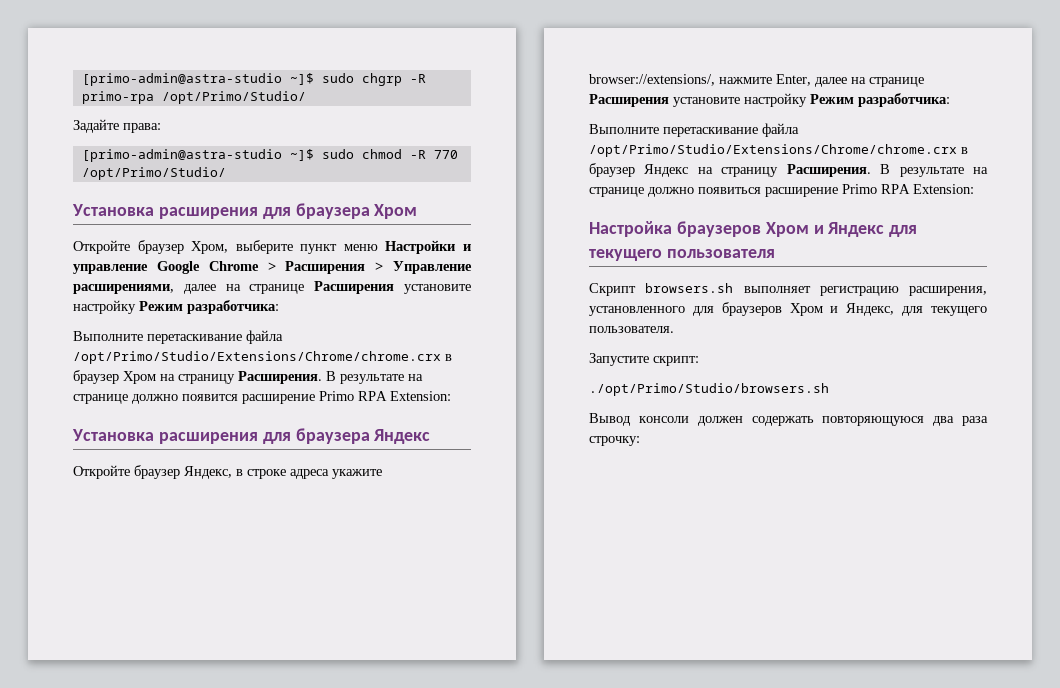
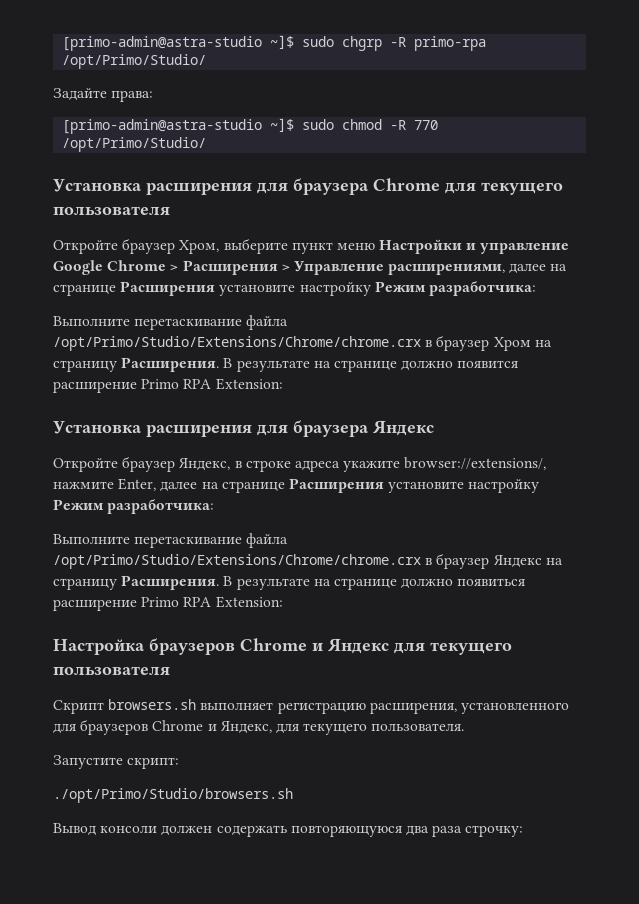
[374,204,418,219] Хром -> [373,178,563,195] [53,206,170,215] Chrome для текущего пользователя
[765,222,809,237] Хром -> [240,638,307,651] Chrome
[789,303,823,316] Хром -> [152,720,204,731] Chrome

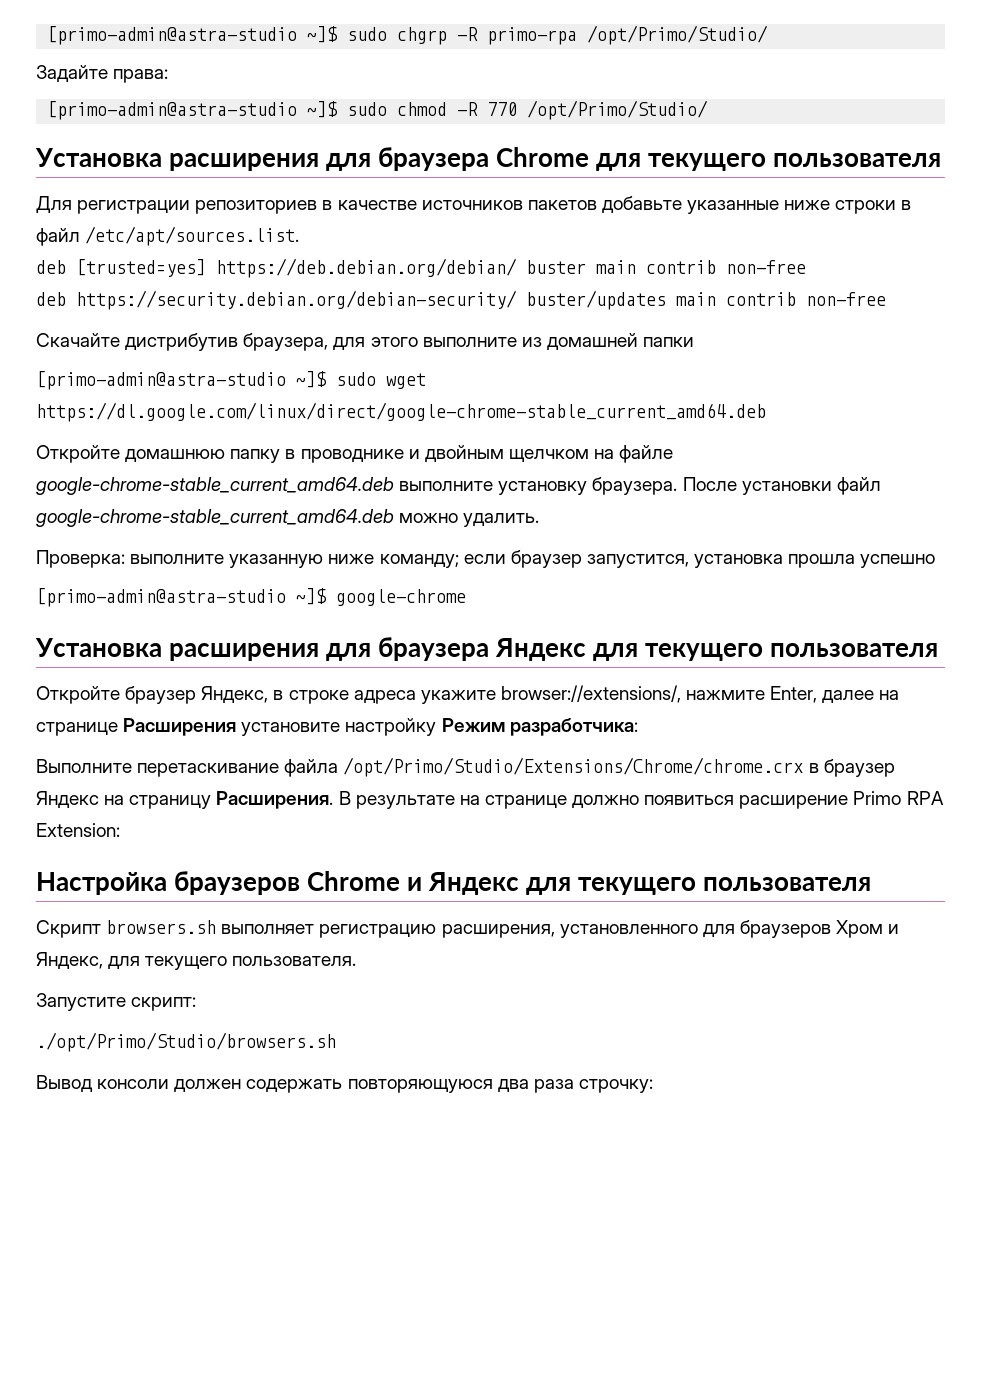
[53,238,570,254] [53,260,568,275] [53,281,536,296] [53,315,289,330] [53,335,552,351] [53,357,519,372] [53,378,283,393] Откройте браузер Хром, выберите пункт меню Настройки и управление Google Chrome > Расширения > Управление расширениями, далее на странице Расширения установите настройку Режим разработчика: // Выполните перетаскивание файла /opt/Primo/Studio/Extensions/Chrome/chrome.crx в браузер Хром на страницу Расширения. В результате на странице должно появится расширение Primo RPA Extension: -> [36,196,912,214] [36,226,300,246] [36,258,806,278] [36,290,886,310] [36,333,695,351] [36,371,426,390] [36,402,766,422] [36,445,674,463] [36,477,881,495] [36,509,540,527] [36,550,936,568] [36,588,466,607] Для регистрации репозиториев в качестве источников пакетов добавьте указанные ниже строки в файл /etc/apt/sources.list. // deb [trusted=yes] https://deb.debian.org/debian/ buster main contrib non-free // deb https://security.debian.org/debian-security/ buster/updates main contrib non-free // Скачайте дистрибутив браузера, для этого выполните из домашней папки // [primo-admin@astra-studio ~]$ sudo wget https://dl.google.com/linux/direct/google-chrome-stable_current_amd64.deb // Откройте домашнюю папку в проводнике и двойным щелчком на файле google-chrome-stable_current_amd64.deb выполните установку браузера. После установки файл google-chrome-stable_current_amd64.deb можно удалить. // Проверка: выполните указанную ниже команду; если браузер запустится, установка прошла успешно // [primo-admin@astra-studio ~]$ google-chrome
(434, 428) none -> [593,643,939,661] для текущего пользователя
[152,720,204,731] Chrome -> [836,920,884,938] Хром

